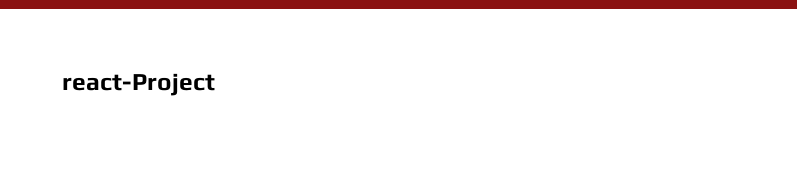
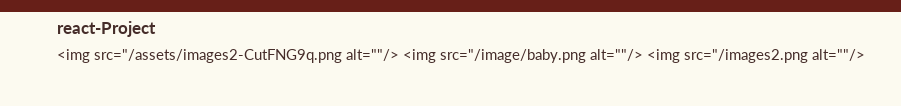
(215, 84) none -> [57,49,865,63] // <img src="/assets/images2-CutFNG9q.png alt=""/> <img src="/image/baby.png alt=""/> <img src="/images2.png alt=""/>

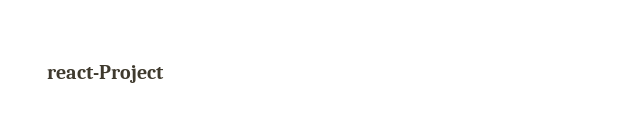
[57,49,865,63] // <img src="/assets/images2-CutFNG9q.png alt=""/> <img src="/image/baby.png alt=""/> <img src="/images2.png alt=""/> -> (164, 74) none

